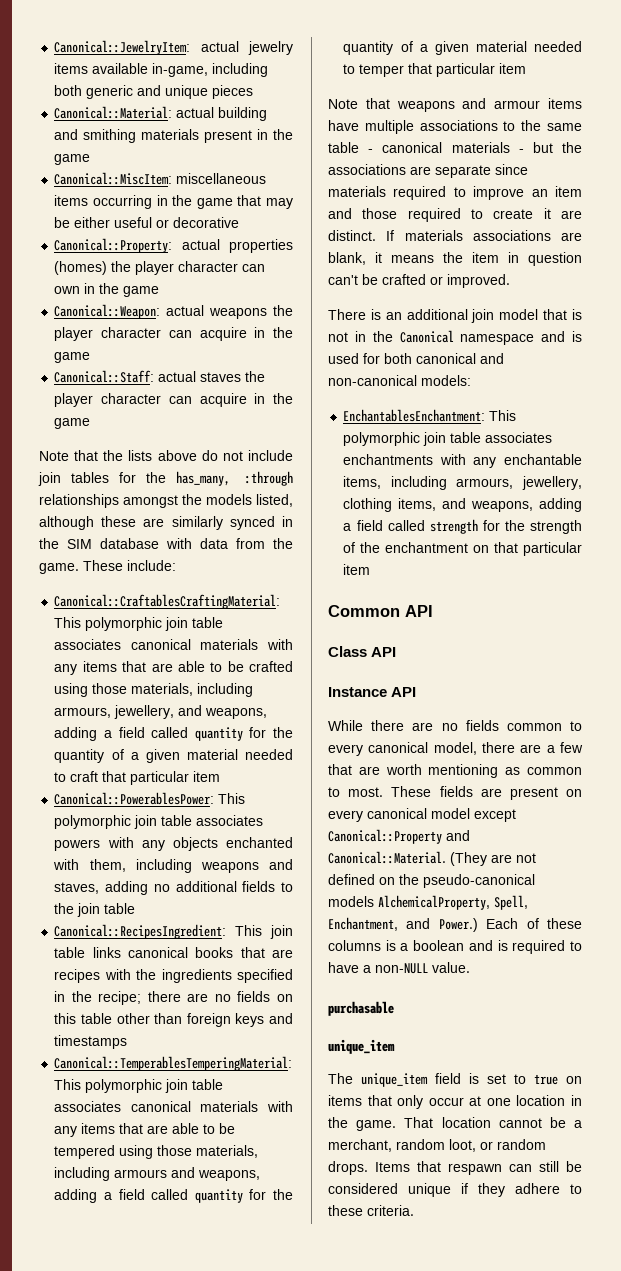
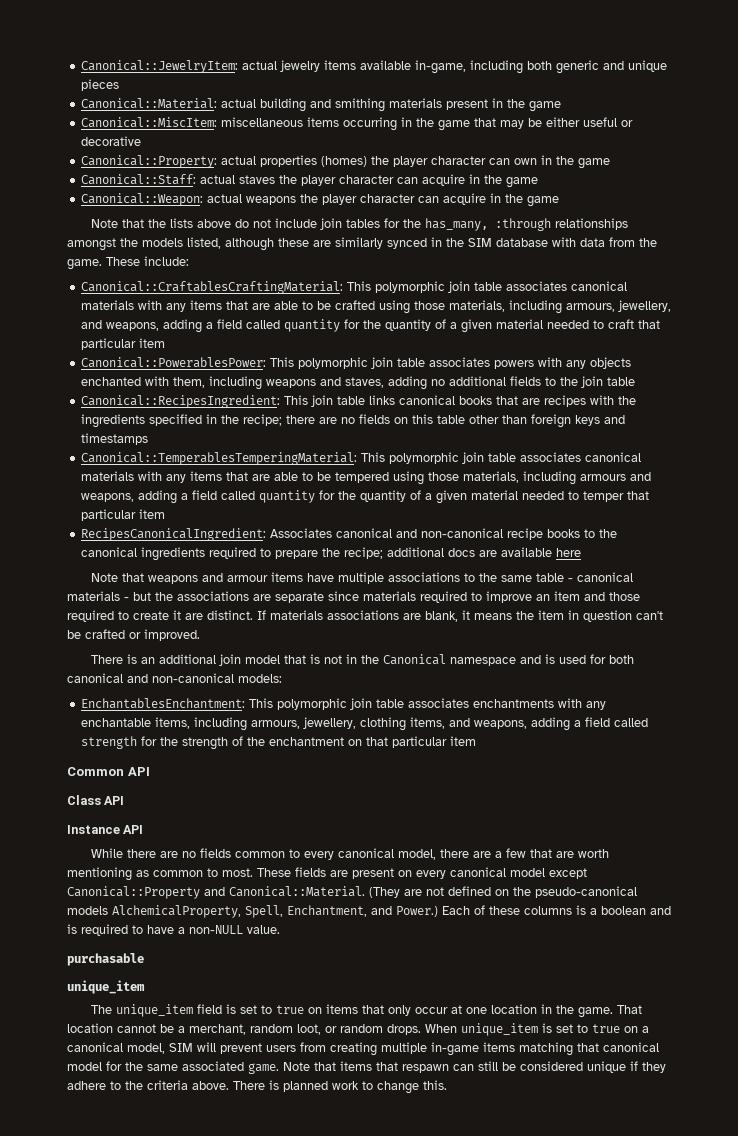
[54,304,293,319] [54,327,293,341] [54,352,91,363] [54,370,242,383] Canonical::Weapon: actual weapons the player character can acquire in the game // Canonical::Staff: actual staves -> [80,174,538,188] [80,193,296,206] Canonical::Staff: actual staves the player character can acquire in the game // Canonical::Weapon: actual weapons
(527, 68) none -> [80,528,617,541] [80,547,581,561] // RecipesCanonicalIngredient: Associates canonical and non-canonical recipe books to the canonical ingredients required to prepare the recipe; additional docs are available here
[375,1162,410,1172] Items -> [425,1023,649,1036] [67,1042,659,1056] [67,1061,372,1074] When unique_item is set to true on a canonical model, SIM will prevent users from creating multiple in-game items matching that canonical model for the same associated game. Note that items
[328,1205,414,1216] these criteria. -> [125,1080,447,1094] the criteria above. There is planned work to change this.

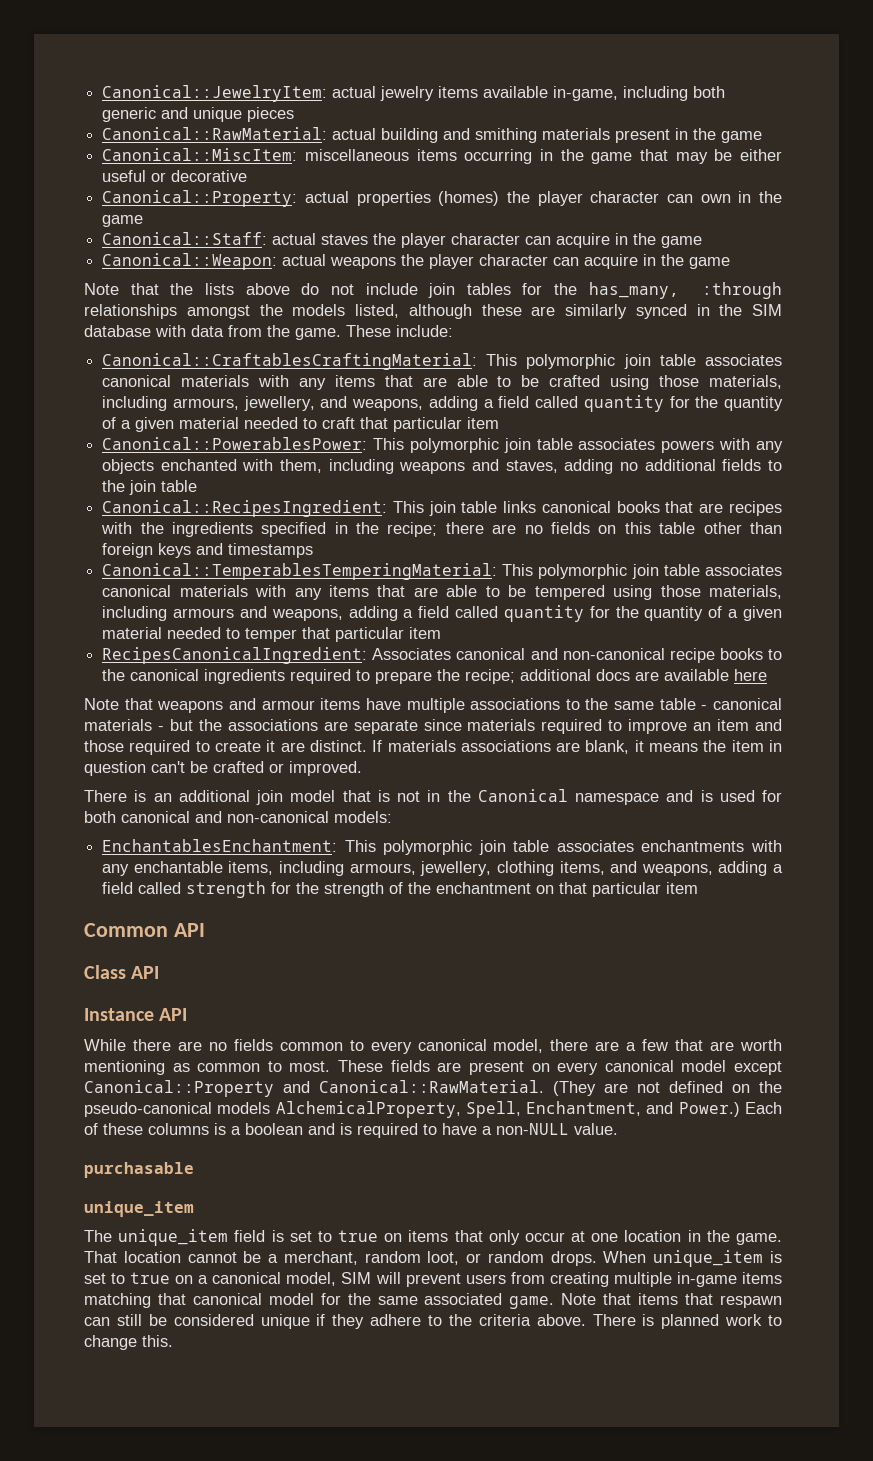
[80,98,217,109] Canonical::Material: -> [102,127,328,140] Canonical::RawMaterial:
[229,886,365,897] Canonical::Material. -> [319,1080,544,1093] Canonical::RawMaterial.

